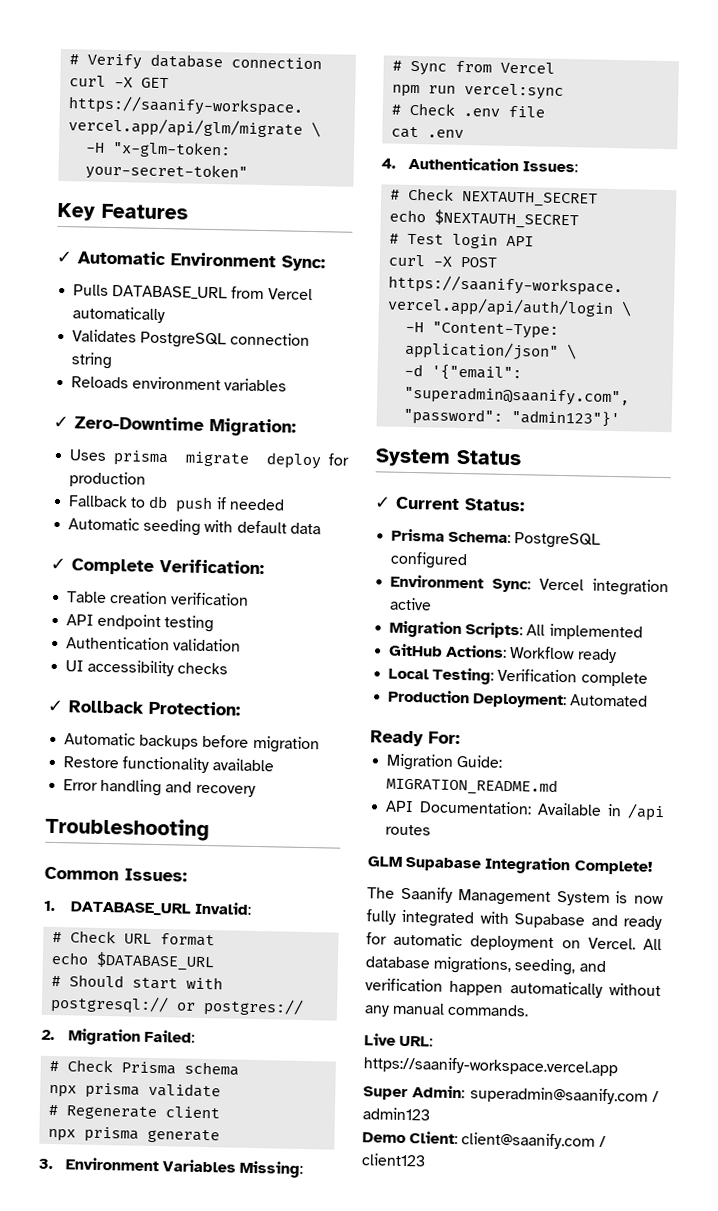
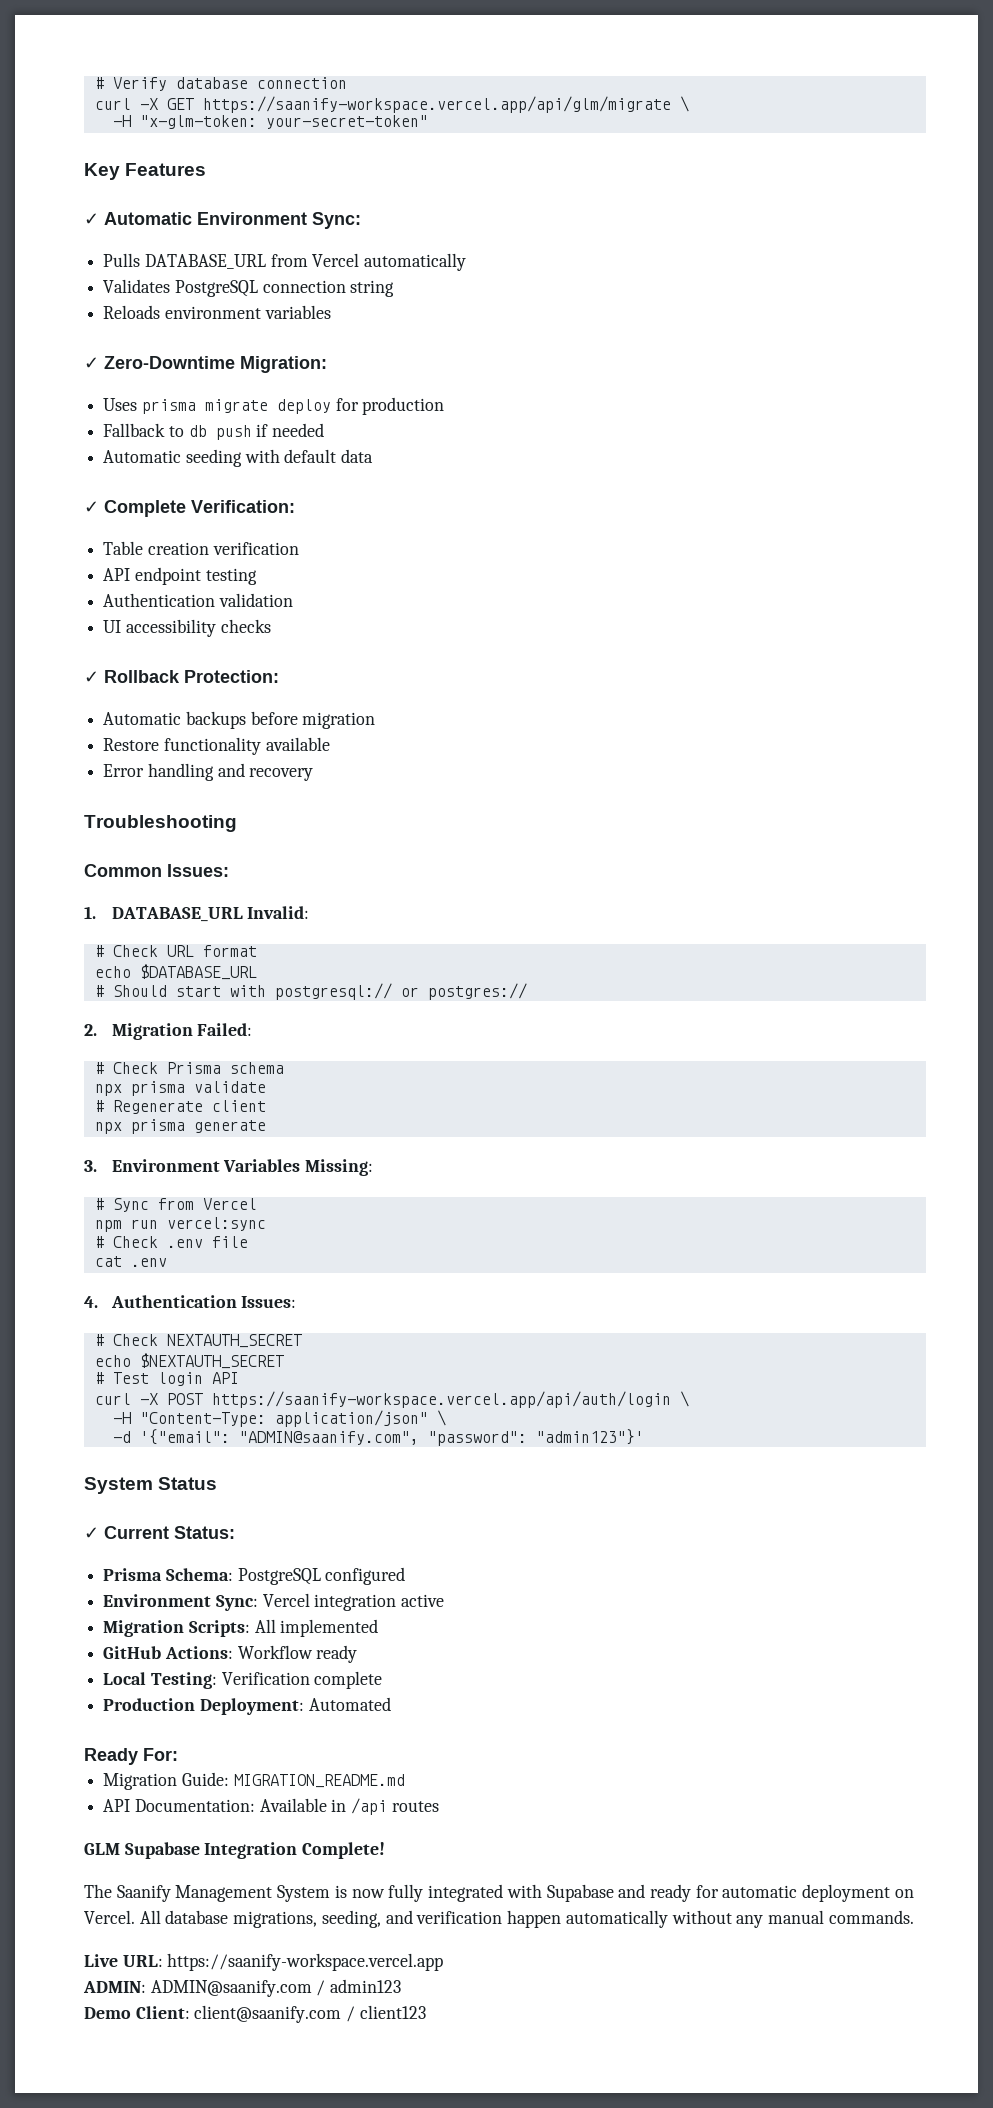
[404,385,631,407] "superadmin@saanify.com", -> [238,1431,419,1445] "ADMIN@saanify.com",
[363,1085,648,1105] Super Admin: superadmin@saanify.com -> [83,1980,312,1997] ADMIN: ADMIN@saanify.com

